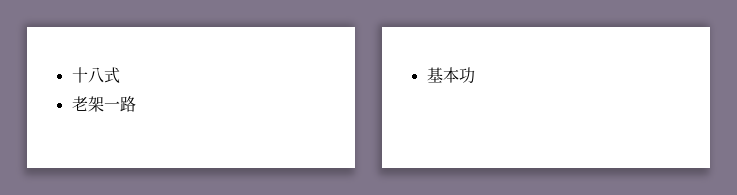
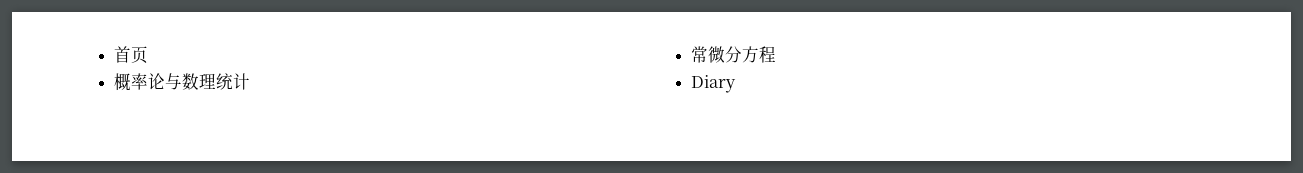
[71,67,120,83] [71,96,136,112] [426,67,475,84] 十八式 // 老架一路 // 基本功 -> [114,46,149,64] [114,73,251,91] [691,46,777,63] [691,75,737,93] 首页 // 概率论与数理统计 // 常微分方程 // Diary

